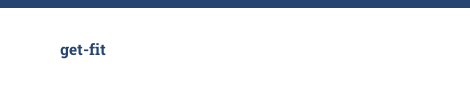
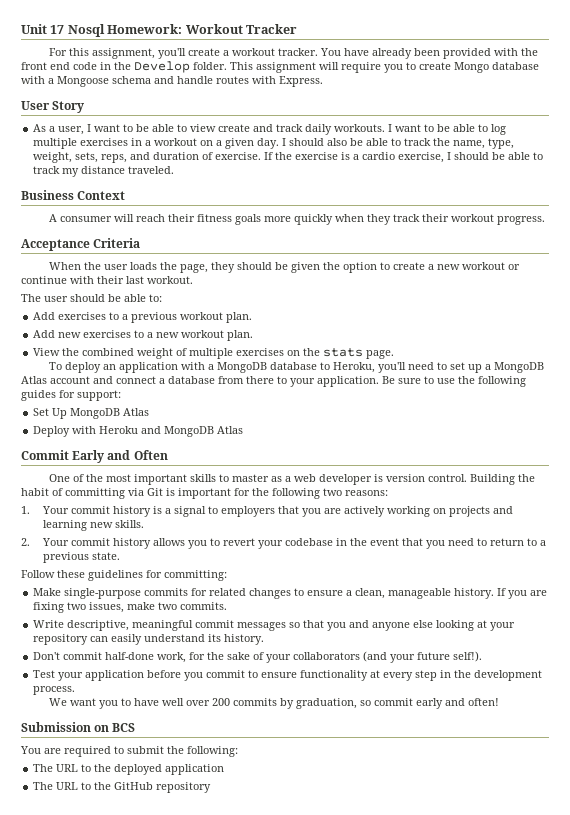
[60,43,106,59] get-fit -> [21,24,297,37] [49,48,539,59] [21,61,539,73] [21,76,323,87] [21,101,85,113] [33,124,507,135] [33,138,515,149] [33,152,544,163] [33,166,175,177] [21,190,126,200] [49,214,546,225] [21,238,141,251] [49,262,521,273] [21,276,193,284] [21,294,162,302] [33,312,253,323] [33,330,254,341] [33,348,395,359] [49,362,545,373] [21,376,526,387] [21,390,121,401] [33,408,150,419] [33,426,244,437] [21,450,168,463] [49,474,536,485] [21,488,388,499] [21,506,513,517] [42,520,144,531] [21,538,546,549] [42,552,120,563] [21,570,227,581] [33,588,548,599] [33,602,228,613] [33,620,516,631] [33,634,265,645] [33,651,483,663] [33,670,543,681] [33,686,76,695] [49,698,500,709] [21,722,136,732] [20,746,238,757] [33,764,225,775] [33,782,212,793] Unit 17 Nosql Homework: Workout Tracker // For this assignment, you'll create a workout tracker. You have already been provided with the front end code in the Develop folder. This assignment will require you to create Mongo database with a Mongoose schema and handle routes with Express. // User Story // As a user, I want to be able to view create and track daily workouts. I want to be able to log multiple exercises in a workout on a given day. I should also be able to track the name, type, weight, sets, reps, and duration of exercise. If the exercise is a cardio exercise, I should be able to track my distance traveled. // Business Context // A consumer will reach their fitness goals more quickly when they track their workout progress. // Acceptance Criteria // When the user loads the page, they should be given the option to create a new workout or continue with their last workout. // The user should be able to: // Add exercises to a previous workout plan. // Add new exercises to a new workout plan. // View the combined weight of multiple exercises on the stats page. // To deploy an application with a MongoDB database to Heroku, you'll need to set up a MongoDB Atlas account and connect a database from there to your application. Be sure to use the following guides for support: // Set Up MongoDB Atlas // Deploy with Heroku and MongoDB Atlas // Commit Early and Often // One of the most important skills to master as a web developer is version control. Building the habit of committing via Git is important for the following two reasons: // 1. Your commit history is a signal to employers that you are actively working on projects and learning new skills. // 2. Your commit history allows you to revert your codebase in the event that you need to return to a previous state. // Follow these guidelines for committing: // Make single-purpose commits for related changes to ensure a clean, manageable history. If you are fixing two issues, make two commits. // Write descriptive, meaningful commit messages so that you and anyone else looking at your repository can easily understand its history. // Don't commit half-done work, for the sake of your collaborators (and your future self!). // Test your application before you commit to ensure functionality at every step in the development process. // We want you to have well over 200 commits by graduation, so commit early and often! // Submission on BCS // You are required to submit the following: // The URL to the deployed application // The URL to the GitHub repository

